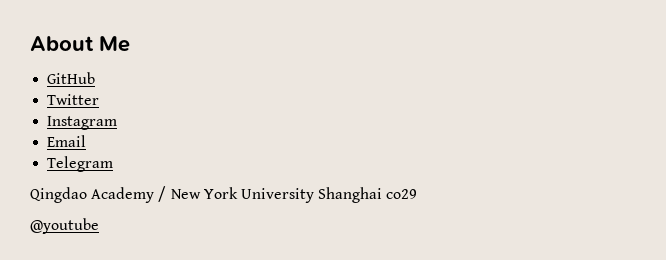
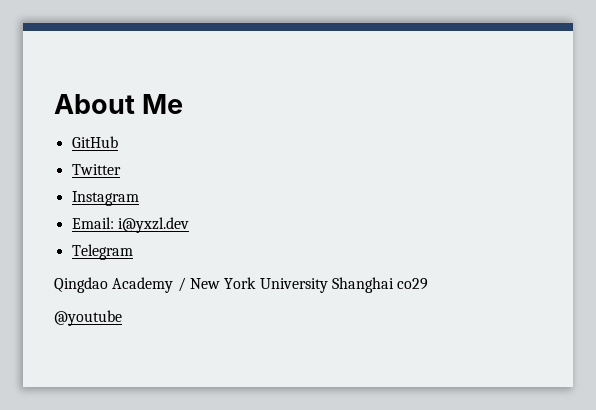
[47,135,87,147] Email -> [71,217,189,233] Email: i@yxzl.dev

